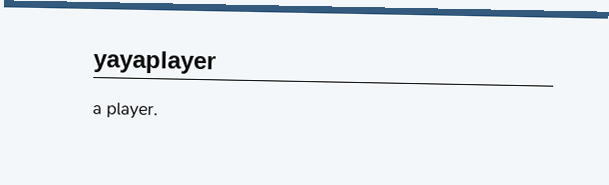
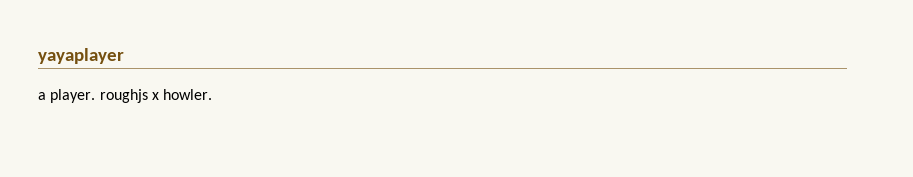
(158, 111) none -> [99,89,213,103] roughjs x howler.

